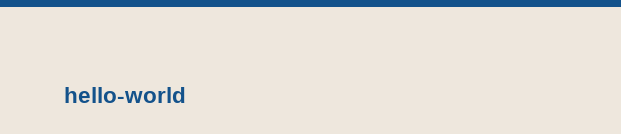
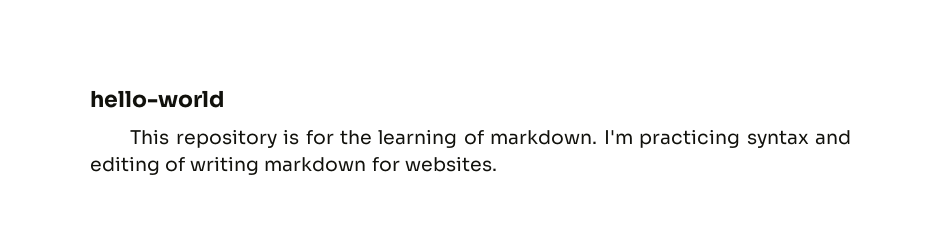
(186, 95) none -> [130,129,852,148] [90,156,497,175] // This repository is for the learning of markdown. I'm practicing syntax and editing of writing markdown for websites.

